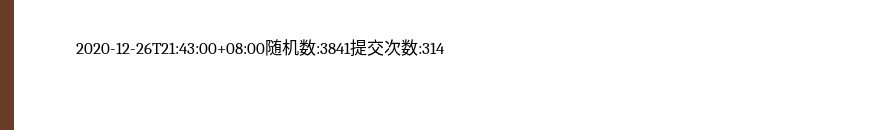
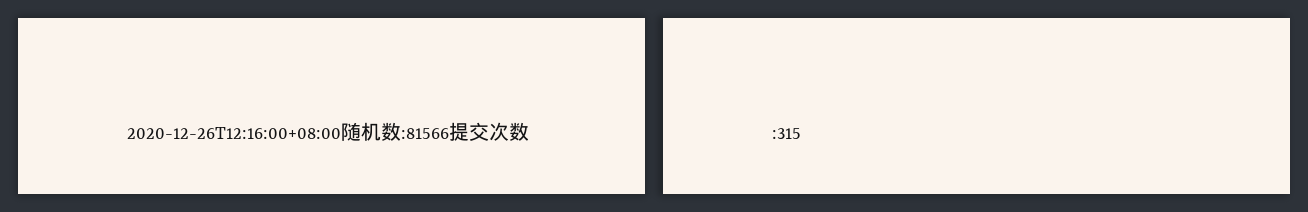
[76,39,351,56] 2020-12-26T21:43:00+08:00随机数:3841 -> [127,122,449,141] 2020-12-26T12:16:00+08:00随机数:81566
[418,42,445,54] :314 -> [772,128,801,139] :315

